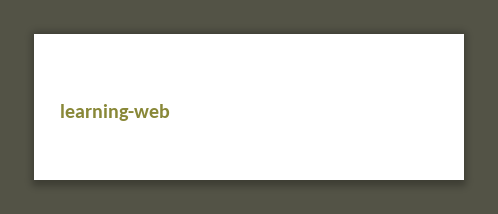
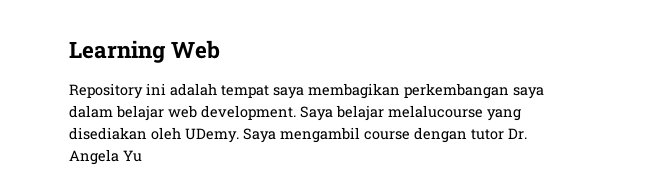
[60,104,170,121] learning-web -> [69,40,221,63] [69,83,544,99] [69,105,521,121] [69,127,527,143] [69,149,142,165] Learning Web // Repository ini adalah tempat saya membagikan perkembangan saya dalam belajar web development. Saya belajar melalucourse yang disediakan oleh UDemy. Saya mengambil course dengan tutor Dr. Angela Yu

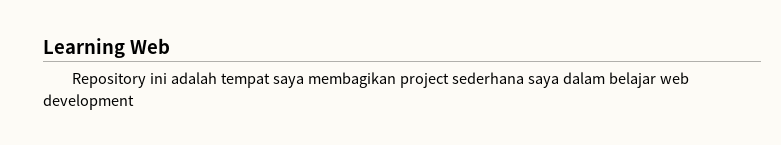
[404,83,509,99] perkembangan -> [399,72,524,88] project sederhana
[201,105,521,121] [69,127,527,143] [69,149,142,165] development. Saya belajar melalucourse yang disediakan oleh UDemy. Saya mengambil course dengan tutor Dr. Angela Yu -> [43,94,134,110] development

